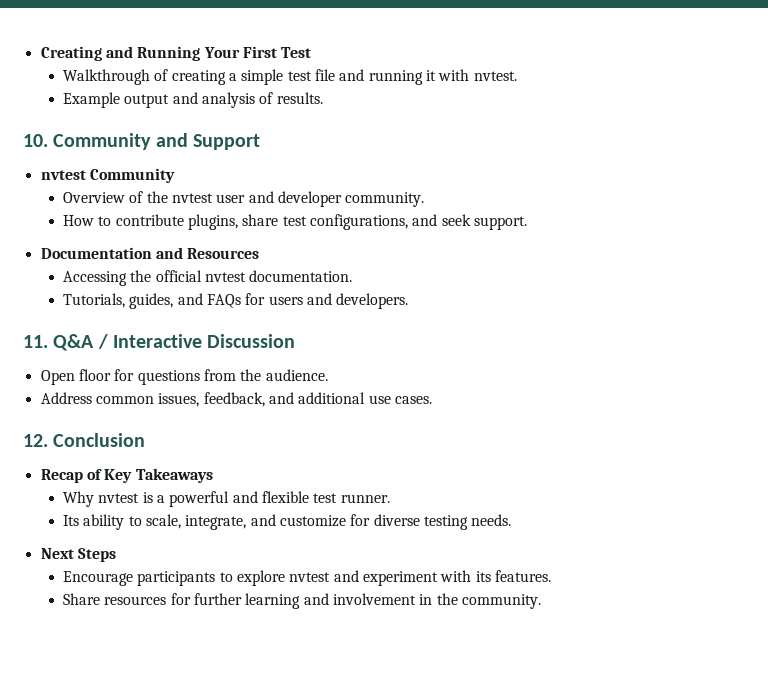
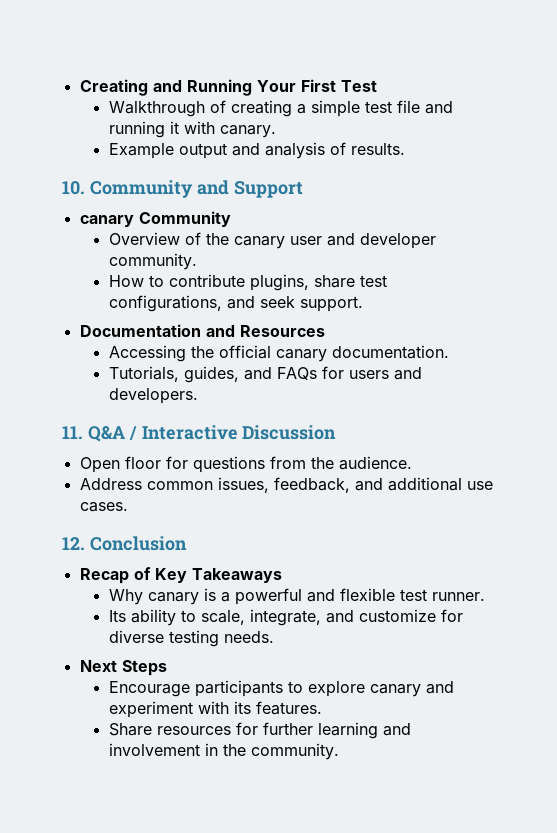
[473,71,517,81] nvtest. -> [219,125,276,138] canary.
[40,170,86,180] nvtest -> [79,215,134,227] canary
[171,193,213,203] nvtest -> [233,236,285,249] canary
[204,272,246,282] nvtest -> [275,349,327,362] canary
[98,493,140,503] nvtest -> [147,592,199,605] canary
[289,572,331,582] nvtest -> [369,684,421,697] canary

